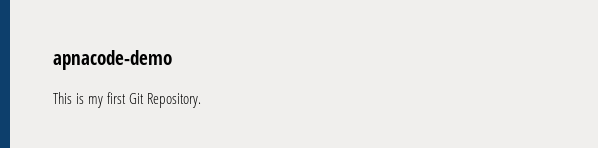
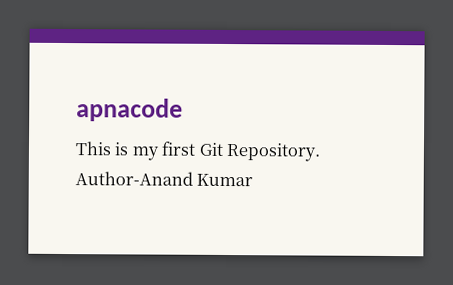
[53,50,172,70] apnacode-demo -> [76,98,183,122] apnacode
(202, 100) none -> [75,171,254,187] // Author-Anand Kumar

